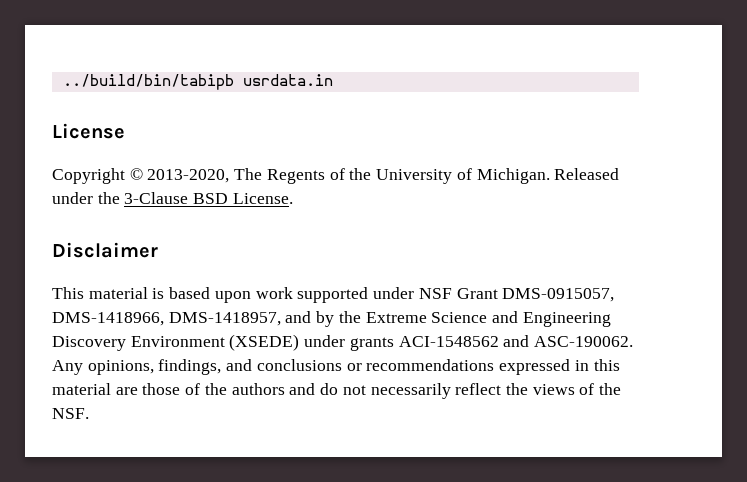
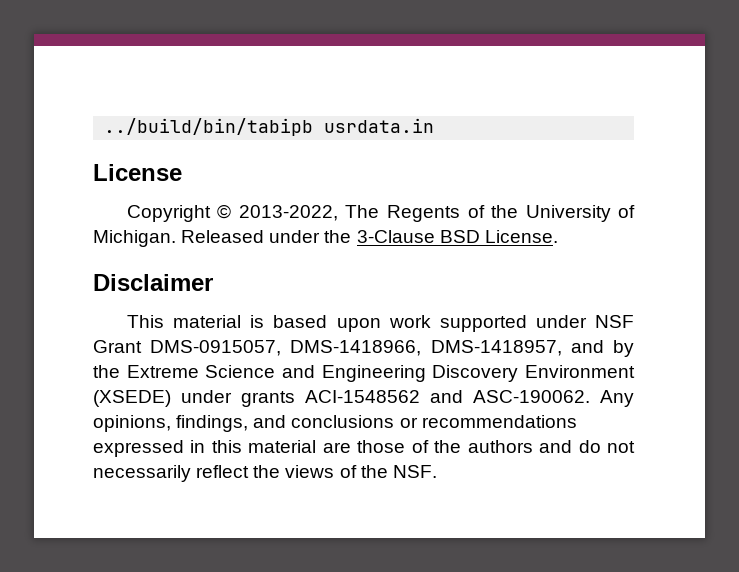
[147,169,230,183] 2013-2020, -> [238,205,338,221] 2013-2022,

